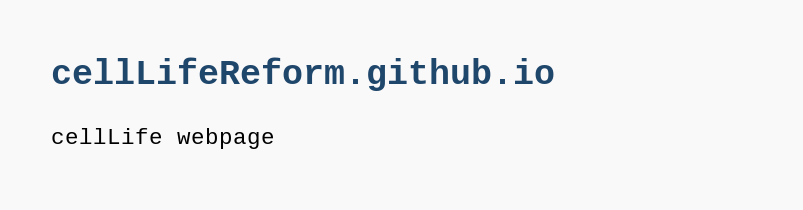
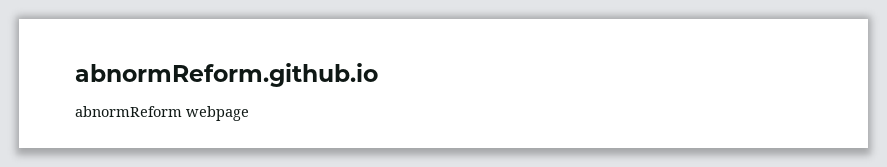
[51,57,555,91] [51,128,163,144] cellLifeReform.github.io // cellLife -> [75,63,378,87] [75,106,182,117] abnormReform.github.io // abnormReform

